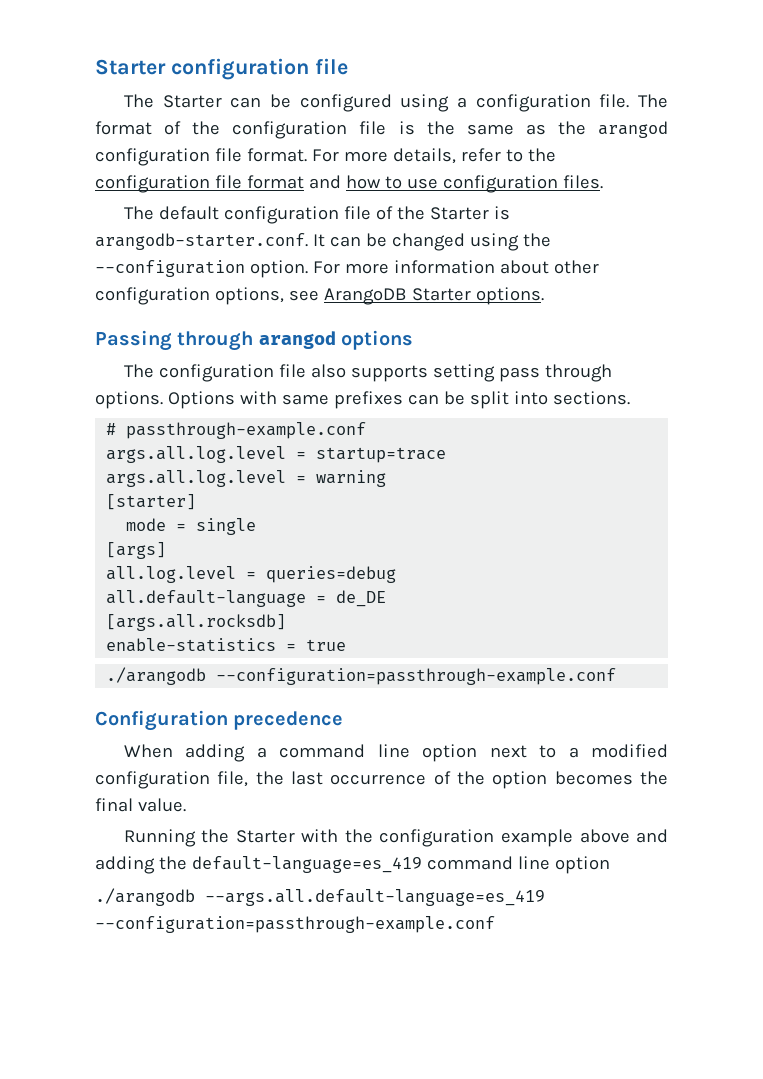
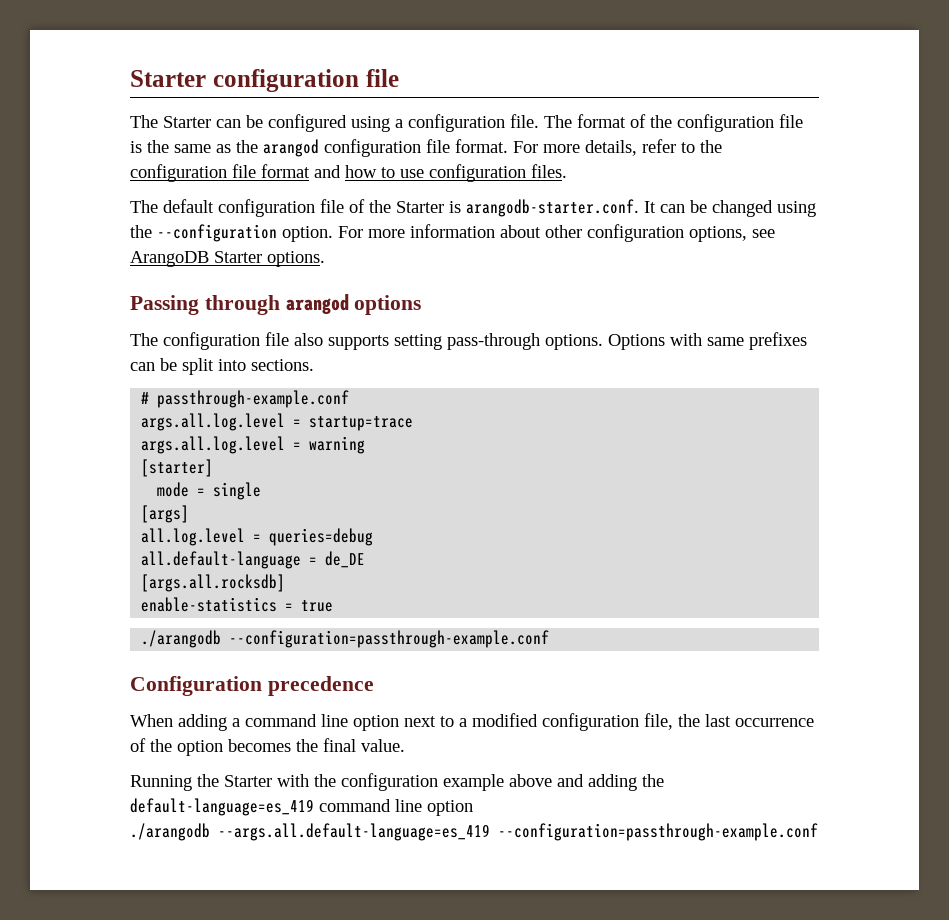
[498,364,612,382] pass through -> [447,333,540,350] pass-through

